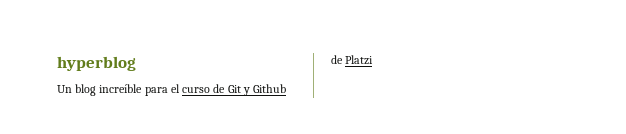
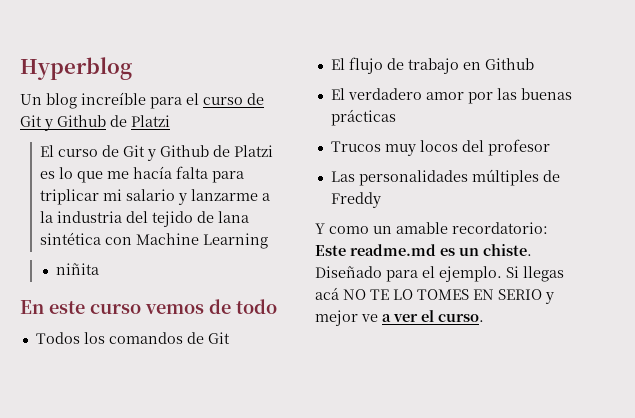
[57,56,136,71] hyperblog -> [20,57,132,80] Hyperblog
(374, 60) none -> [39,145,273,161] [39,166,244,183] [39,189,270,205] [39,211,249,227] [39,232,268,249] [55,263,99,275] [20,299,277,314] [35,332,230,344] [330,57,534,74] [330,88,572,104] [330,109,396,126] [330,139,550,156] [330,169,560,186] [330,192,381,208] [315,222,548,234] [315,244,532,256] [315,266,564,282] [315,287,554,304] [315,310,484,326] // El curso de Git y Github de Platzi es lo que me hacía falta para triplicar mi salario y lanzarme a la industria del tejido de lana sintética con Machine Learning // niñita // En este curso vemos de todo // Todos los comandos de Git // El flujo de trabajo en Github // El verdadero amor por las buenas prácticas // Trucos muy locos del profesor // Las personalidades múltiples de Freddy // Y como un amable recordatorio: Este readme.md es un chiste. Diseñado para el ejemplo. Si llegas acá NO TE LO TOMES EN SERIO y mejor ve a ver el curso.

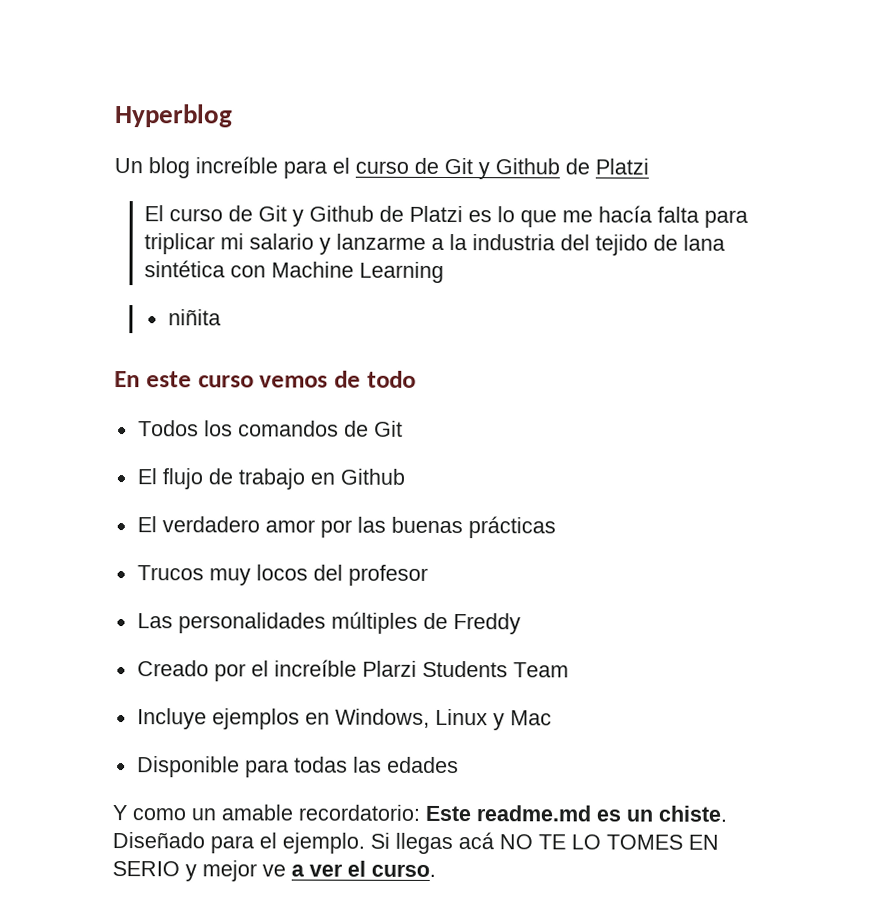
(381, 200) none -> [136,659,569,682] [136,708,552,731] [136,756,459,778] // Creado por el increíble Plarzi Students Team // Incluye ejemplos en Windows, Linux y Mac // Disponible para todas las edades

